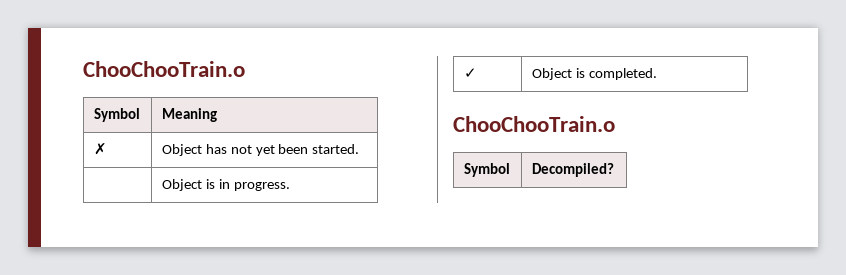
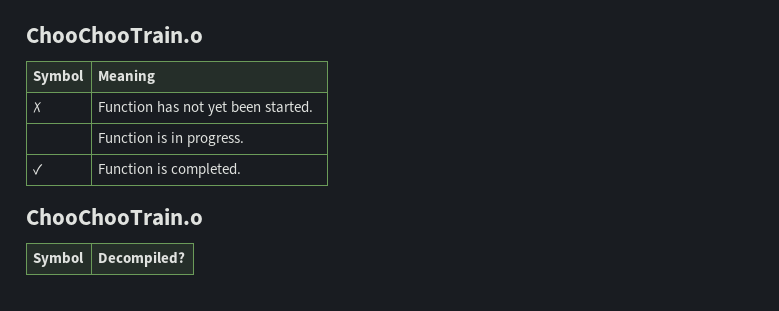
[161,144,202,156] Object -> [98,101,154,112] Function
[161,179,202,191] Object -> [98,132,154,143] Function
[531,68,572,80] Object -> [98,163,154,174] Function

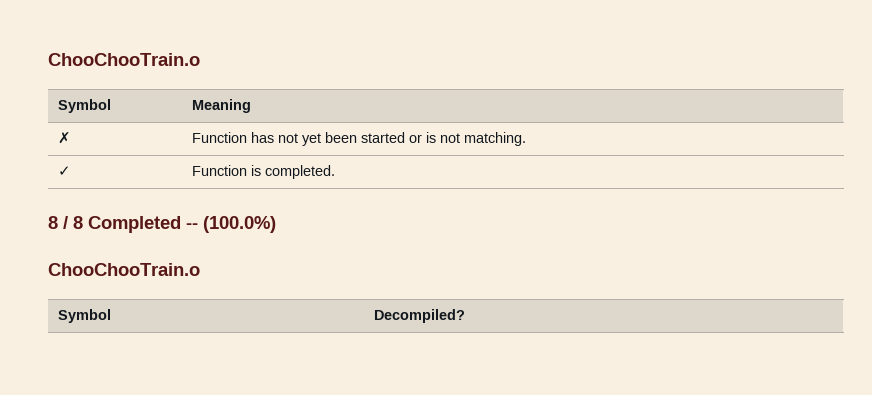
[265,101,314,113] [98,132,245,147] started. // | Function is in progress. -> [361,132,527,146] started or is not matching.
(242, 170) none -> [48,216,276,233] // 8 / 8 Completed -- (100.0%)

